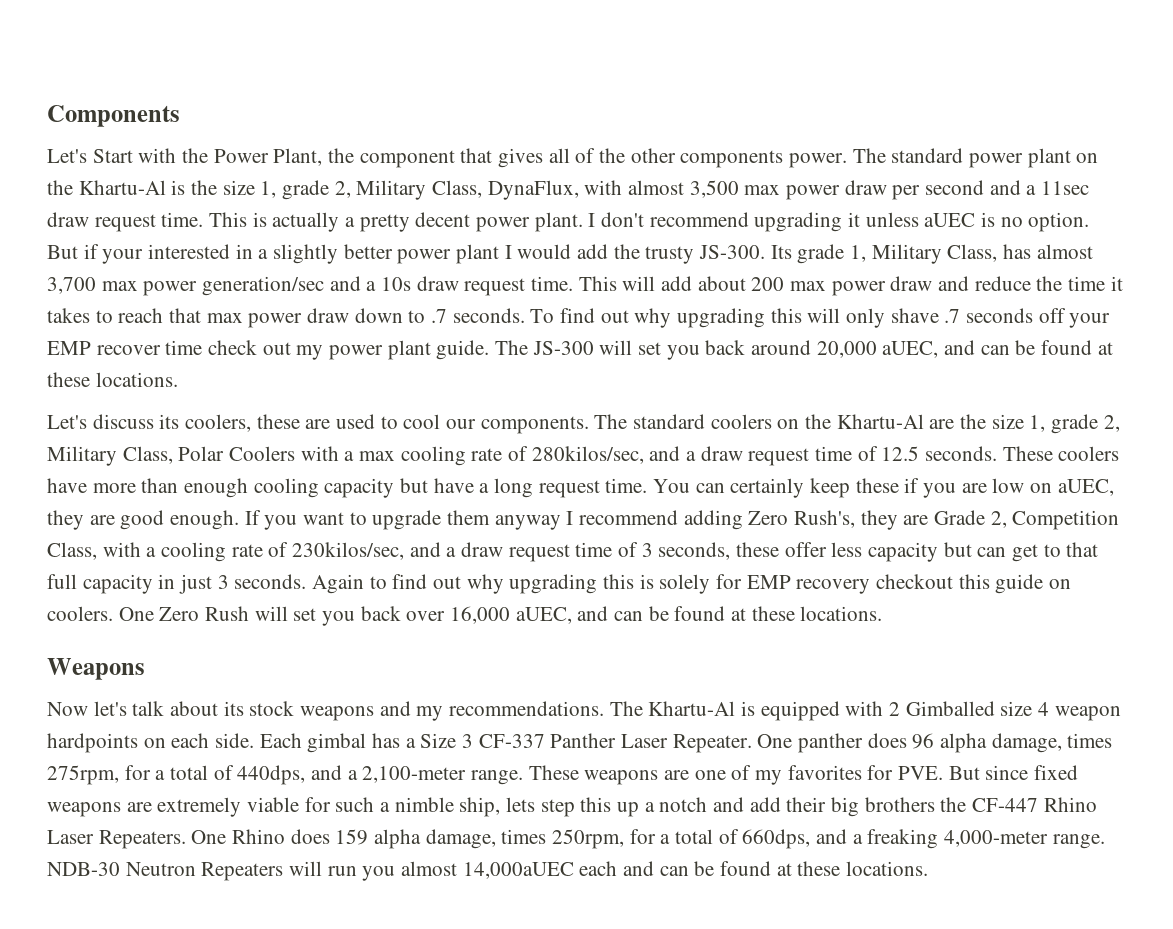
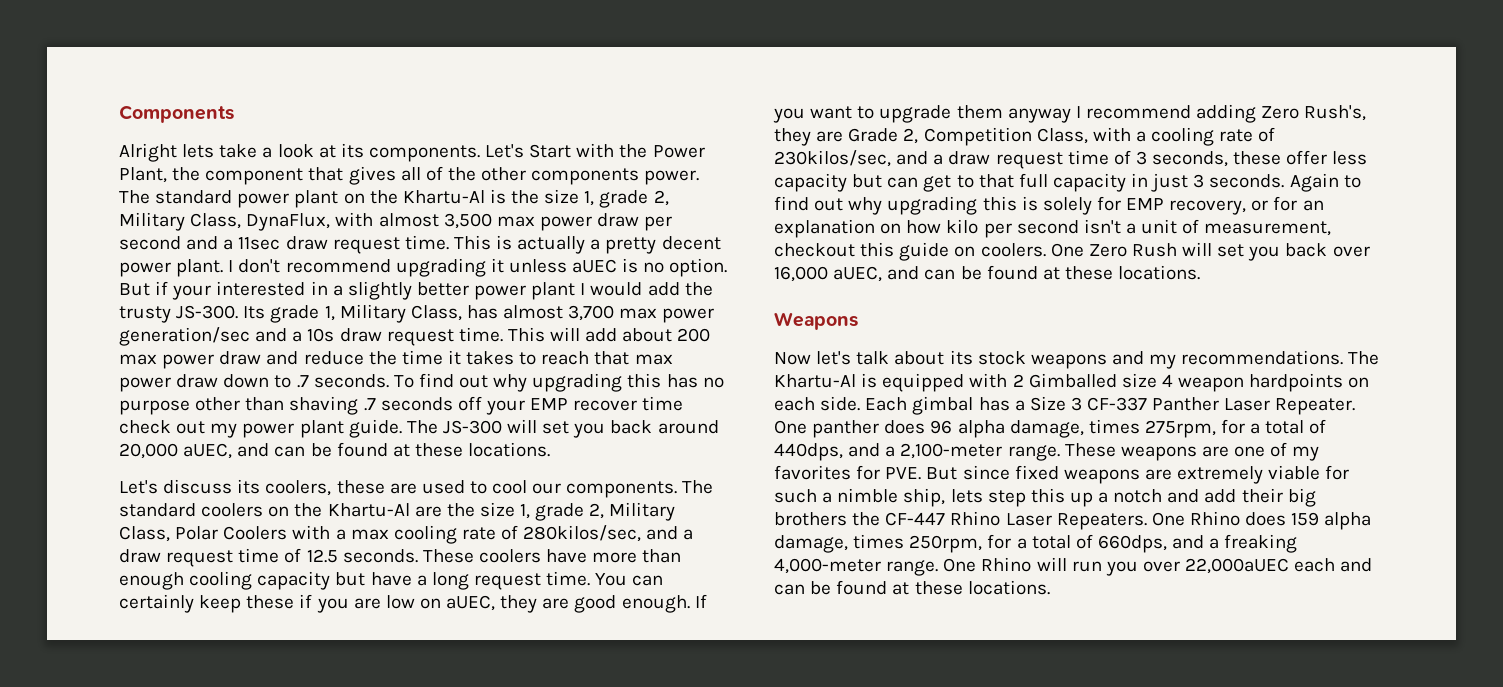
(180, 116) none -> [119,143,480,162] Alright lets take a look at its components.
[807,308,939,328] will only shave -> [666,374,724,388] [119,396,359,415] has no purpose other than shaving
[796,579,871,594] recovery -> [1169,196,1324,215] [774,219,1332,238] recovery, or for an explanation on how kilo per second isn't a unit of measurement,
[47,862,284,881] NDB-30 Neutron Repeaters -> [943,557,1032,572] One Rhino
[401,861,574,879] almost 14,000aUEC -> [1142,558,1290,574] over 22,000aUEC

